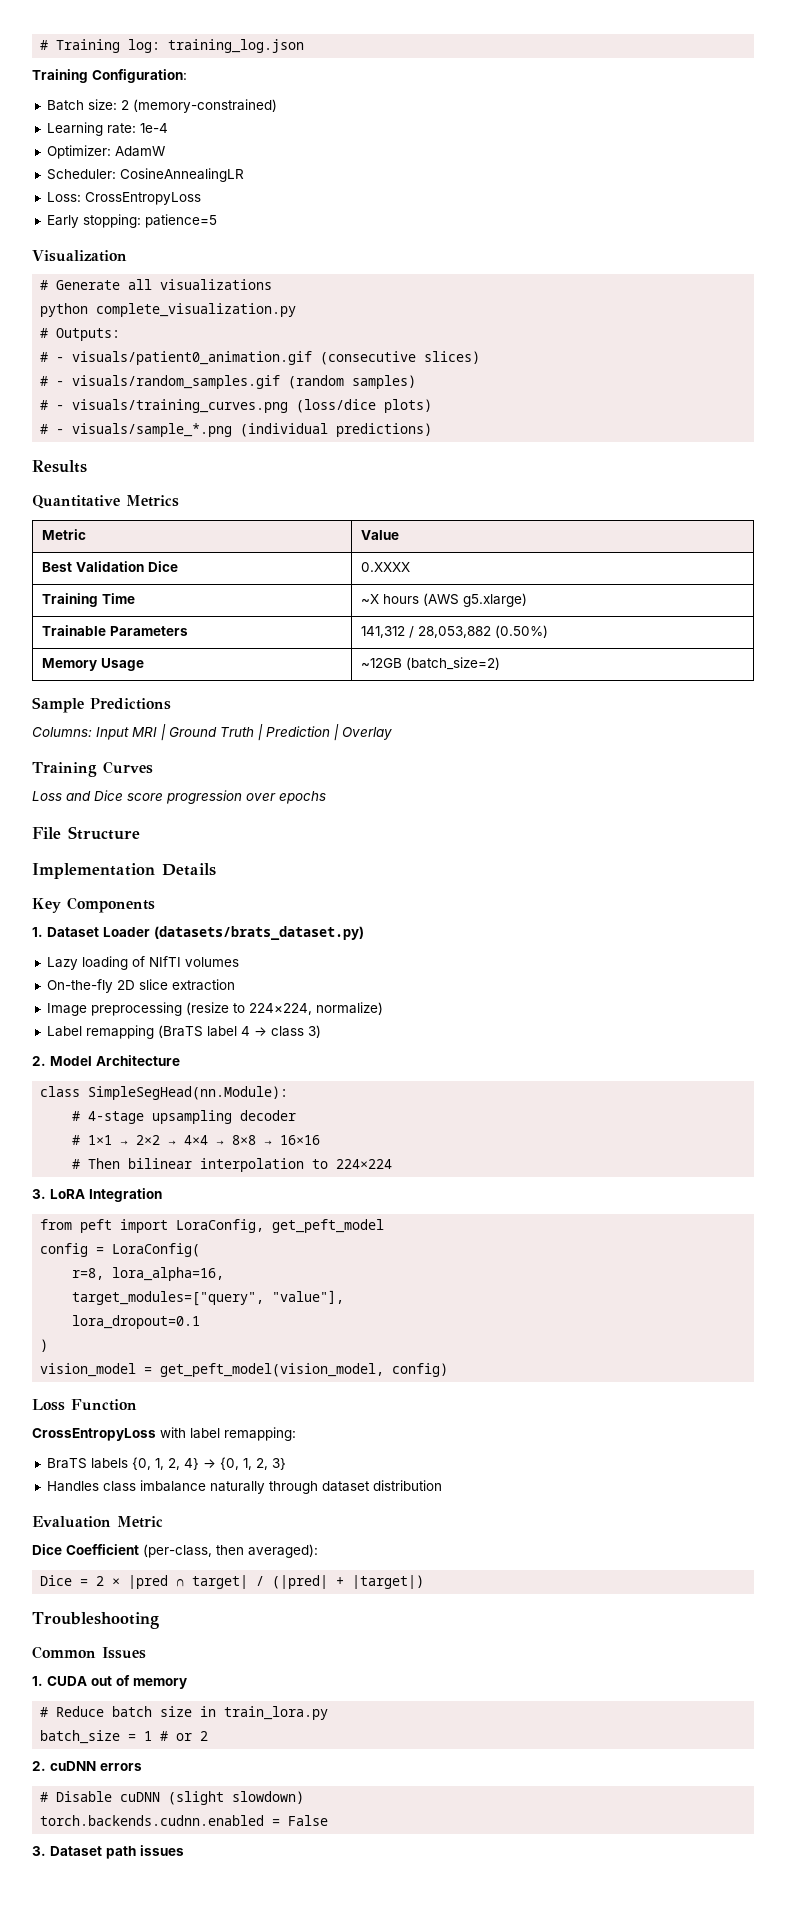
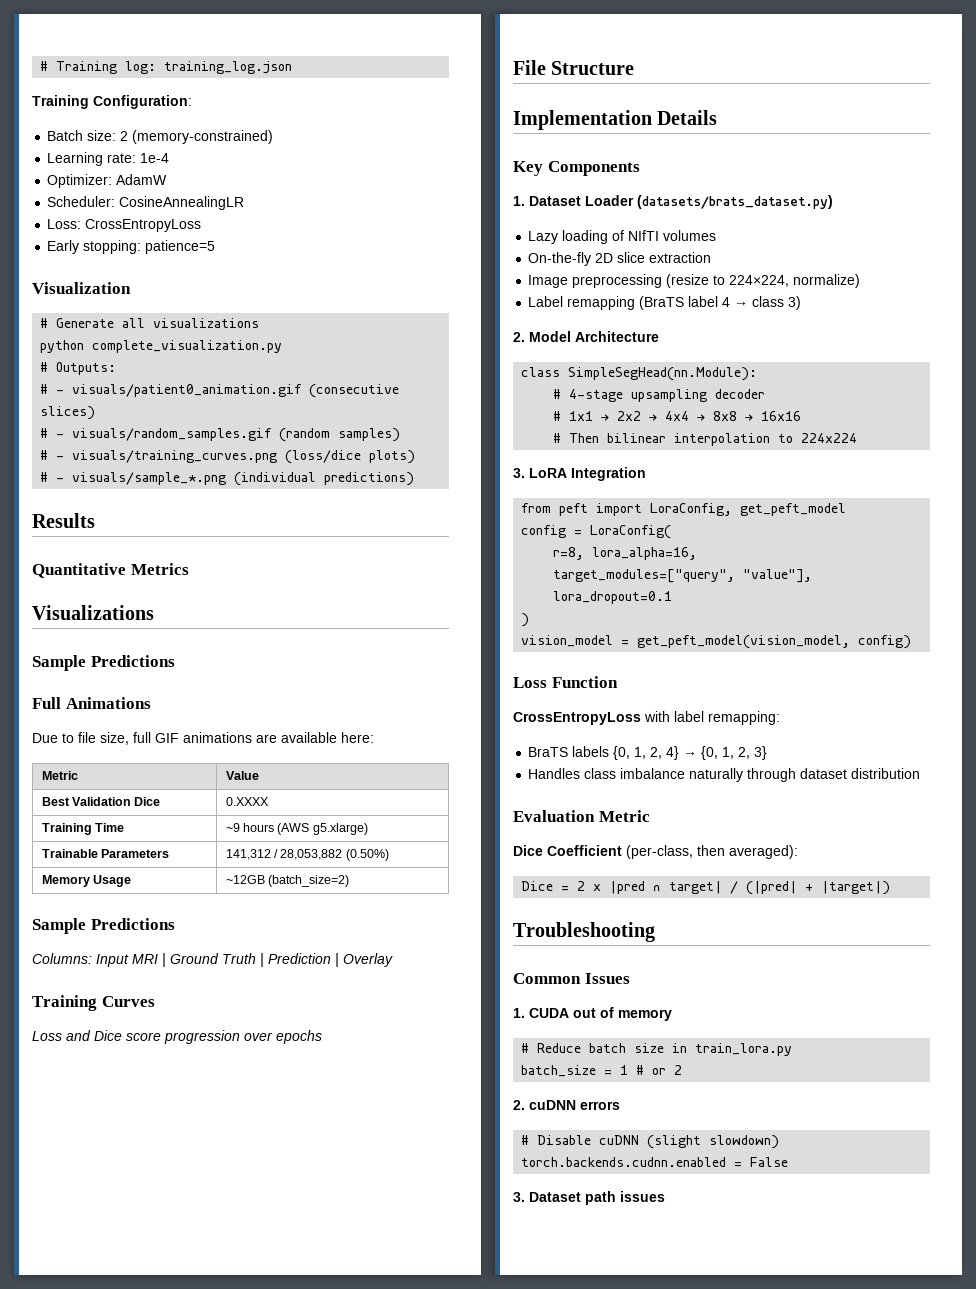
(179, 501) none -> [32,605,154,620] [32,655,175,671] [32,697,151,709] [32,732,374,745] // Visualizations // Sample Predictions // Full Animations // Due to file size, full GIF animations are available here:
[360,594,379,604] ~X -> [225,823,240,832] ~9

